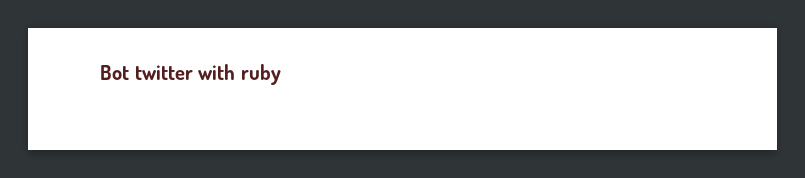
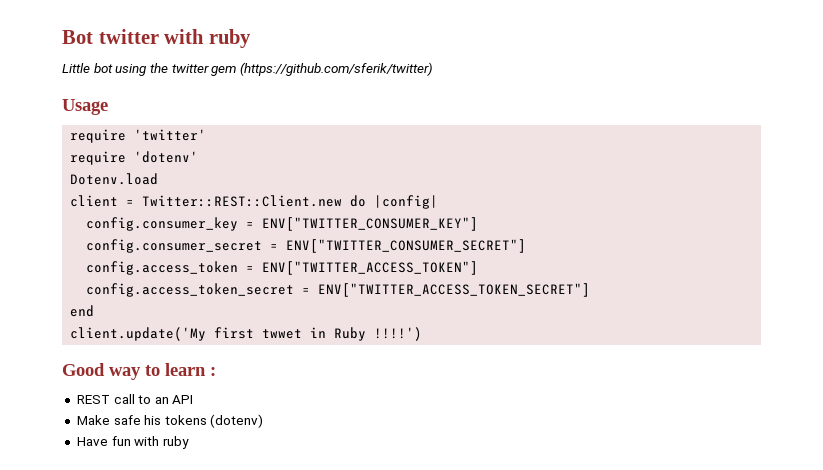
(281, 74) none -> [62,62,433,76] [62,99,108,115] [70,129,207,143] [70,151,199,165] [70,173,159,185] [70,195,439,209] [86,217,479,231] [86,239,527,253] [86,261,479,275] [86,283,591,297] [70,305,95,317] [70,327,423,341] [62,363,216,380] [76,394,194,404] [76,414,264,428] [76,436,189,449] // Little bot using the twitter gem (https://github.com/sferik/twitter) // Usage // require 'twitter' // require 'dotenv' // Dotenv.load // client = Twitter::REST::Client.new do |config| // config.consumer_key = ENV["TWITTER_CONSUMER_KEY"] // config.consumer_secret = ENV["TWITTER_CONSUMER_SECRET"] // config.access_token = ENV["TWITTER_ACCESS_TOKEN"] // config.access_token_secret = ENV["TWITTER_ACCESS_TOKEN_SECRET"] // end // client.update('My first twwet in Ruby !!!!') // Good way to learn : // REST call to an API // Make safe his tokens (dotenv) // Have fun with ruby

